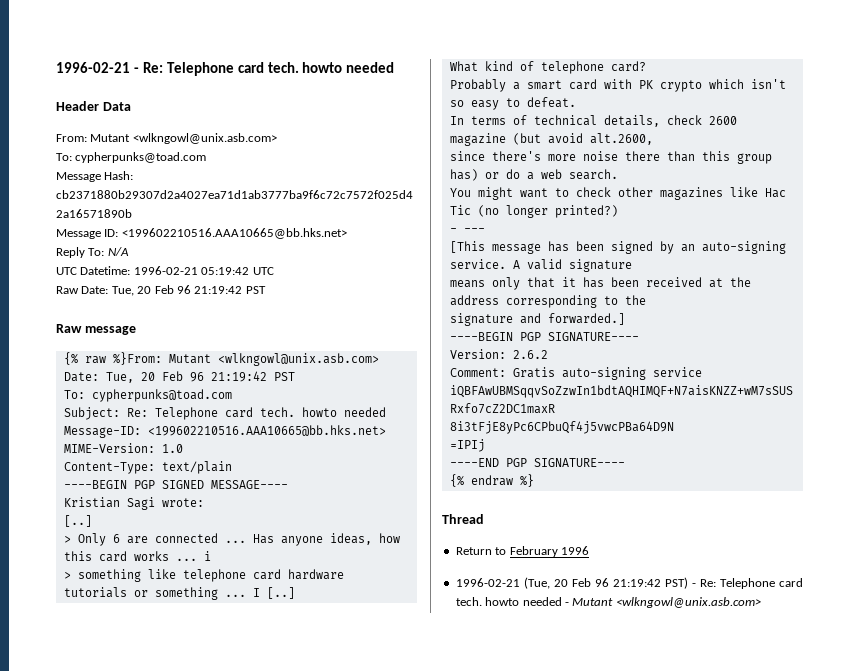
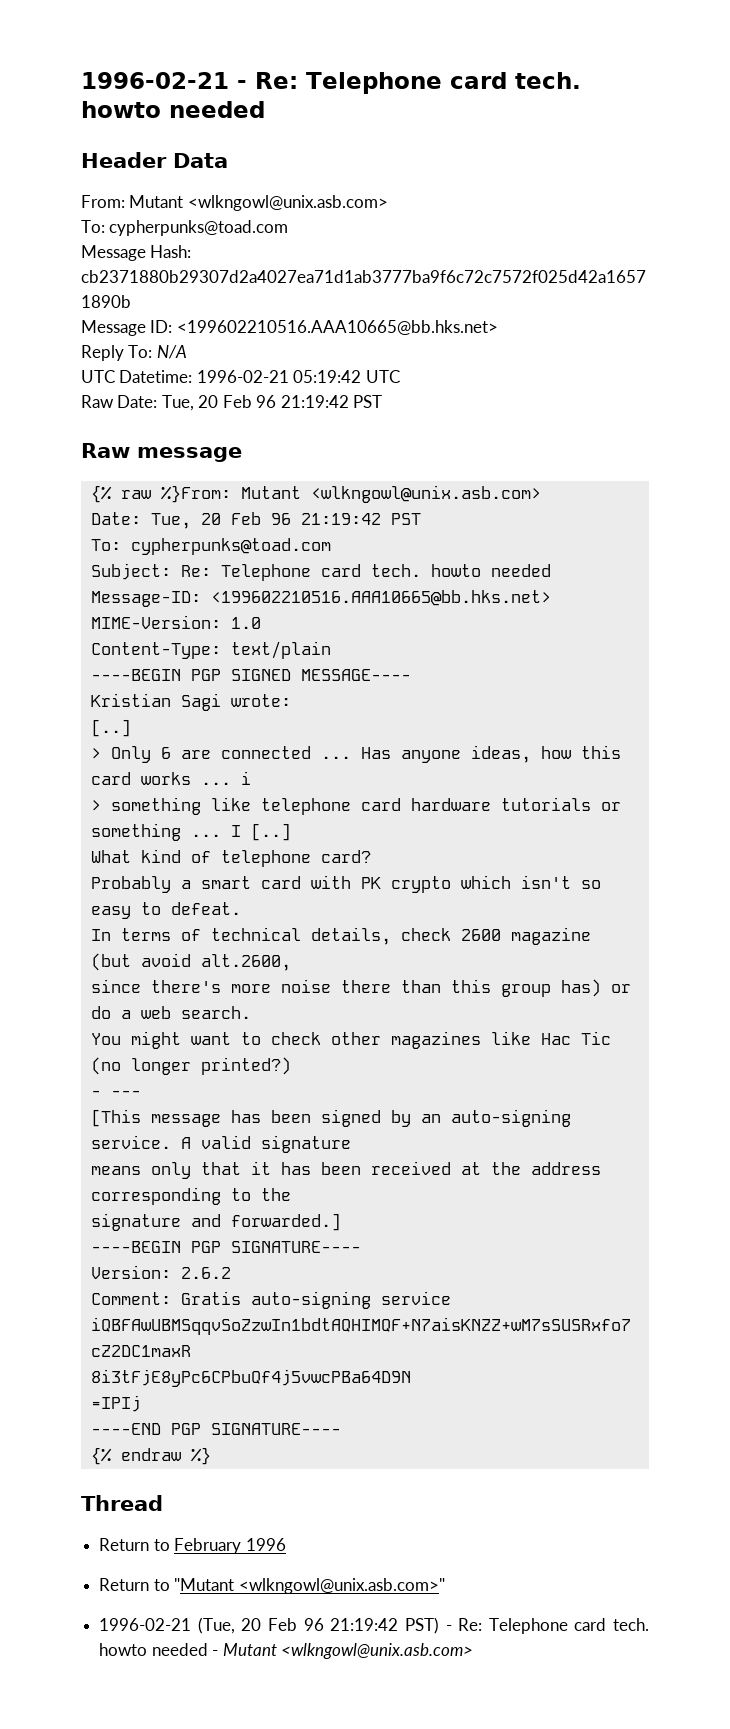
(589, 550) none -> [99,1578,445,1594] // Return to "Mutant <wlkngowl@unix.asb.com>"

